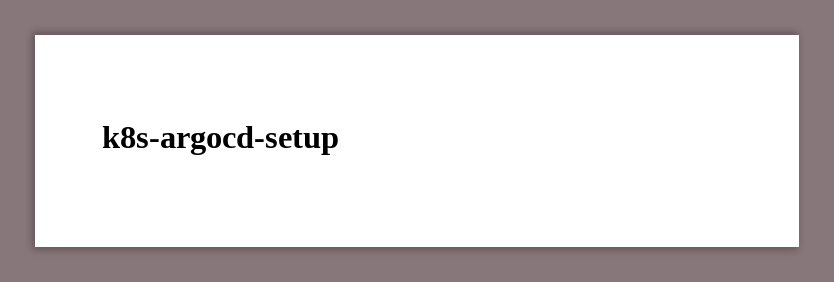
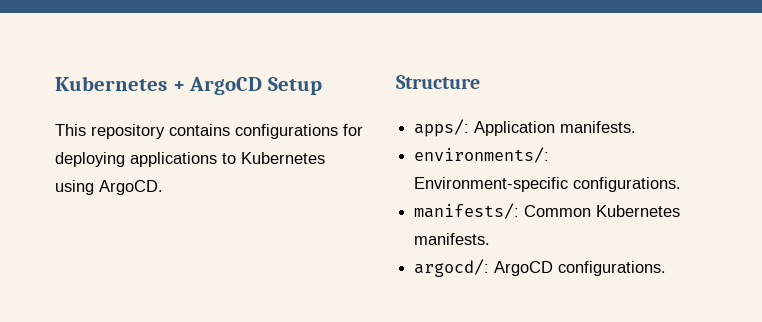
[102,126,339,155] k8s-argocd-setup -> [55,76,323,95] [55,124,363,139] [55,152,325,167] [55,180,163,195] [396,75,480,89] [414,119,637,137] [414,147,550,163] [414,177,682,192] [414,203,681,219] [414,233,491,245] [414,259,667,277] Kubernetes + ArgoCD Setup // This repository contains configurations for deploying applications to Kubernetes using ArgoCD. // Structure // apps/: Application manifests. // environments/: Environment-specific configurations. // manifests/: Common Kubernetes manifests. // argocd/: ArgoCD configurations.

